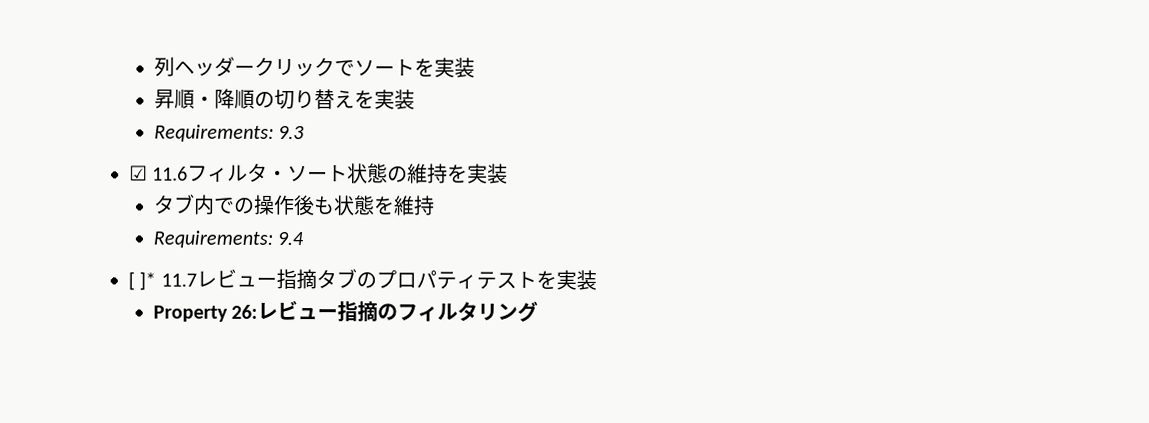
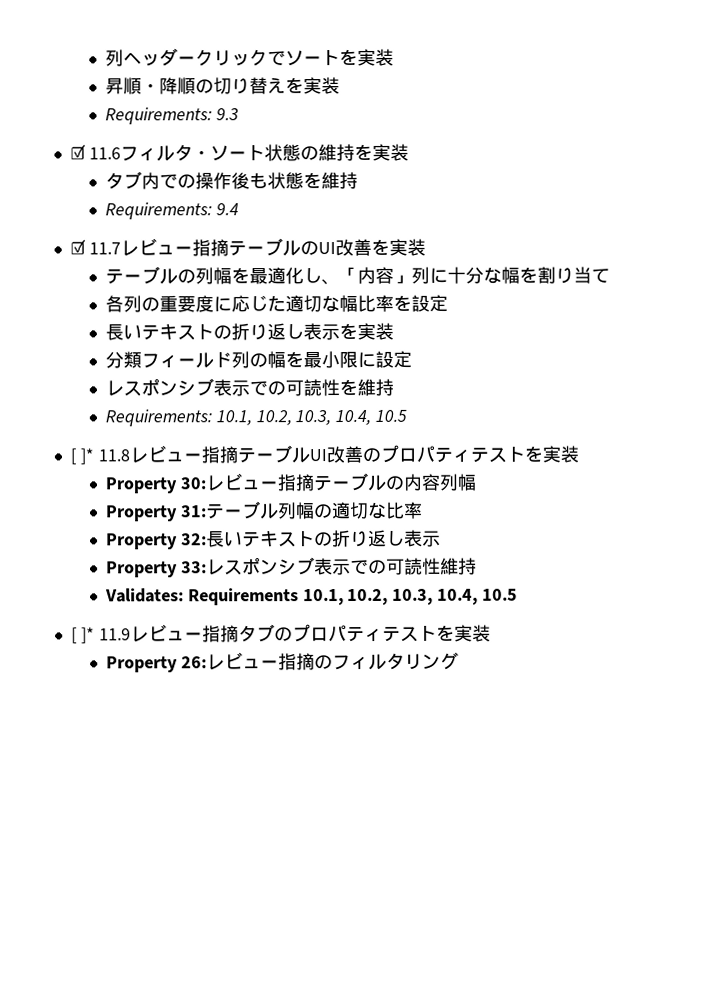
[128,271,197,291] [ ]* 11.7 -> [69,238,426,257] [104,266,610,286] [104,294,448,313] [104,322,394,341] [104,350,412,369] [104,378,394,397] [104,409,408,427] [69,444,579,465] [104,472,476,494] [105,501,423,522] [105,529,441,550] [105,557,477,578] [104,588,519,606] [70,627,131,644] ☑ 11.7レビュー指摘テーブルのUI改善を実装 // テーブルの列幅を最適化し、「内容」列に十分な幅を割り当て // 各列の重要度に応じた適切な幅比率を設定 // 長いテキストの折り返し表示を実装 // 分類フィールド列の幅を最小限に設定 // レスポンシブ表示での可読性を維持 // Requirements: 10.1, 10.2, 10.3, 10.4, 10.5 // [ ]* 11.8レビュー指摘テーブルUI改善のプロパティテストを実装 // Property 30:レビュー指摘テーブルの内容列幅 // Property 31:テーブル列幅の適切な比率 // Property 32:長いテキストの折り返し表示 // Property 33:レスポンシブ表示での可読性維持 // Validates: Requirements 10.1, 10.2, 10.3, 10.4, 10.5 // [ ]* 11.9

